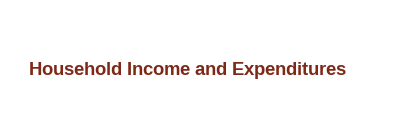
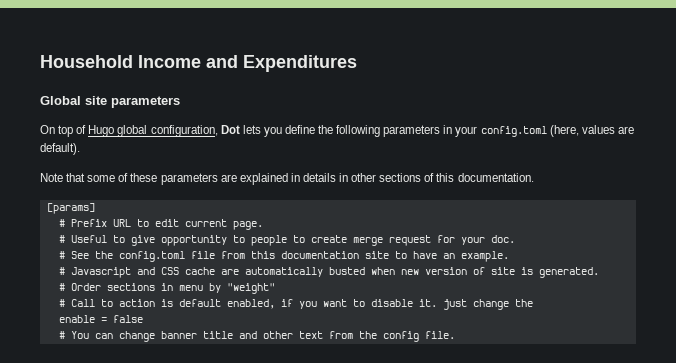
(346, 70) none -> [40,96,180,108] [40,125,634,137] [40,143,80,155] [40,173,534,185] [46,203,95,214] [58,219,263,230] [58,235,515,246] [58,251,509,262] [58,267,599,278] [58,283,275,294] [58,299,533,310] [58,315,143,323] [58,331,455,342] // Global site parameters // On top of Hugo global configuration, Dot lets you define the following parameters in your config.toml (here, values are default). // Note that some of these parameters are explained in details in other sections of this documentation. // [params] // # Prefix URL to edit current page. // # Useful to give opportunity to people to create merge request for your doc. // # See the config.toml file from this documentation site to have an example. // # Javascript and CSS cache are automatically busted when new version of site is generated. // # Order sections in menu by "weight" // # Call to action is default enabled, if you want to disable it. just change the // enable = false // # You can change banner title and other text from the config file.

